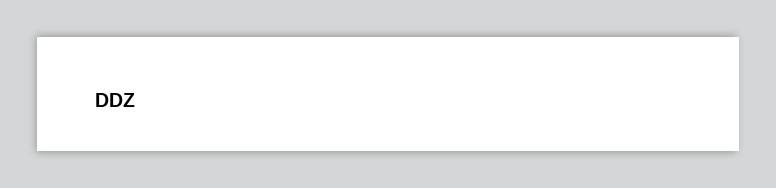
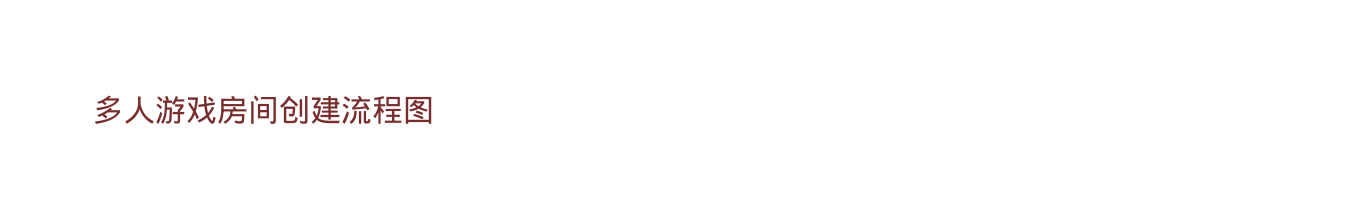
[95,93,135,107] DDZ -> [93,95,434,124] 多人游戏房间创建流程图

